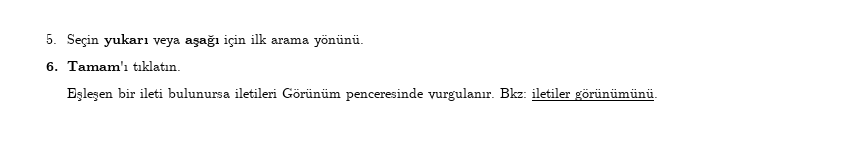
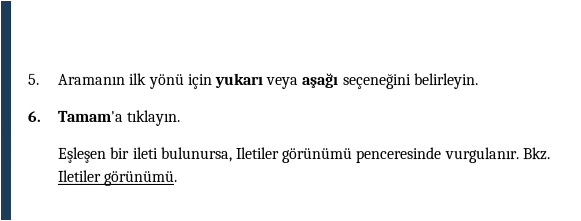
[67,34,365,47] Seçin yukarı veya aşağı için ilk arama yönünü. -> [58,72,479,90] Aramanın ilk yönü için yukarı veya aşağı seçeneğini belirleyin.
[67,61,182,71] Tamam'ı tıklatın. -> [57,109,182,126] Tamam'a tıklayın.
[168,88,659,101] bulunursa iletileri Görünüm penceresinde vurgulanır. Bkz: iletiler görünümünü. -> [159,146,550,164] [57,169,178,186] bulunursa, Iletiler görünümü penceresinde vurgulanır. Bkz. Iletiler görünümü.

